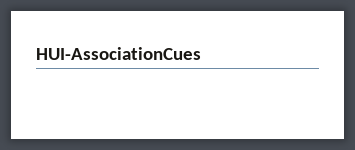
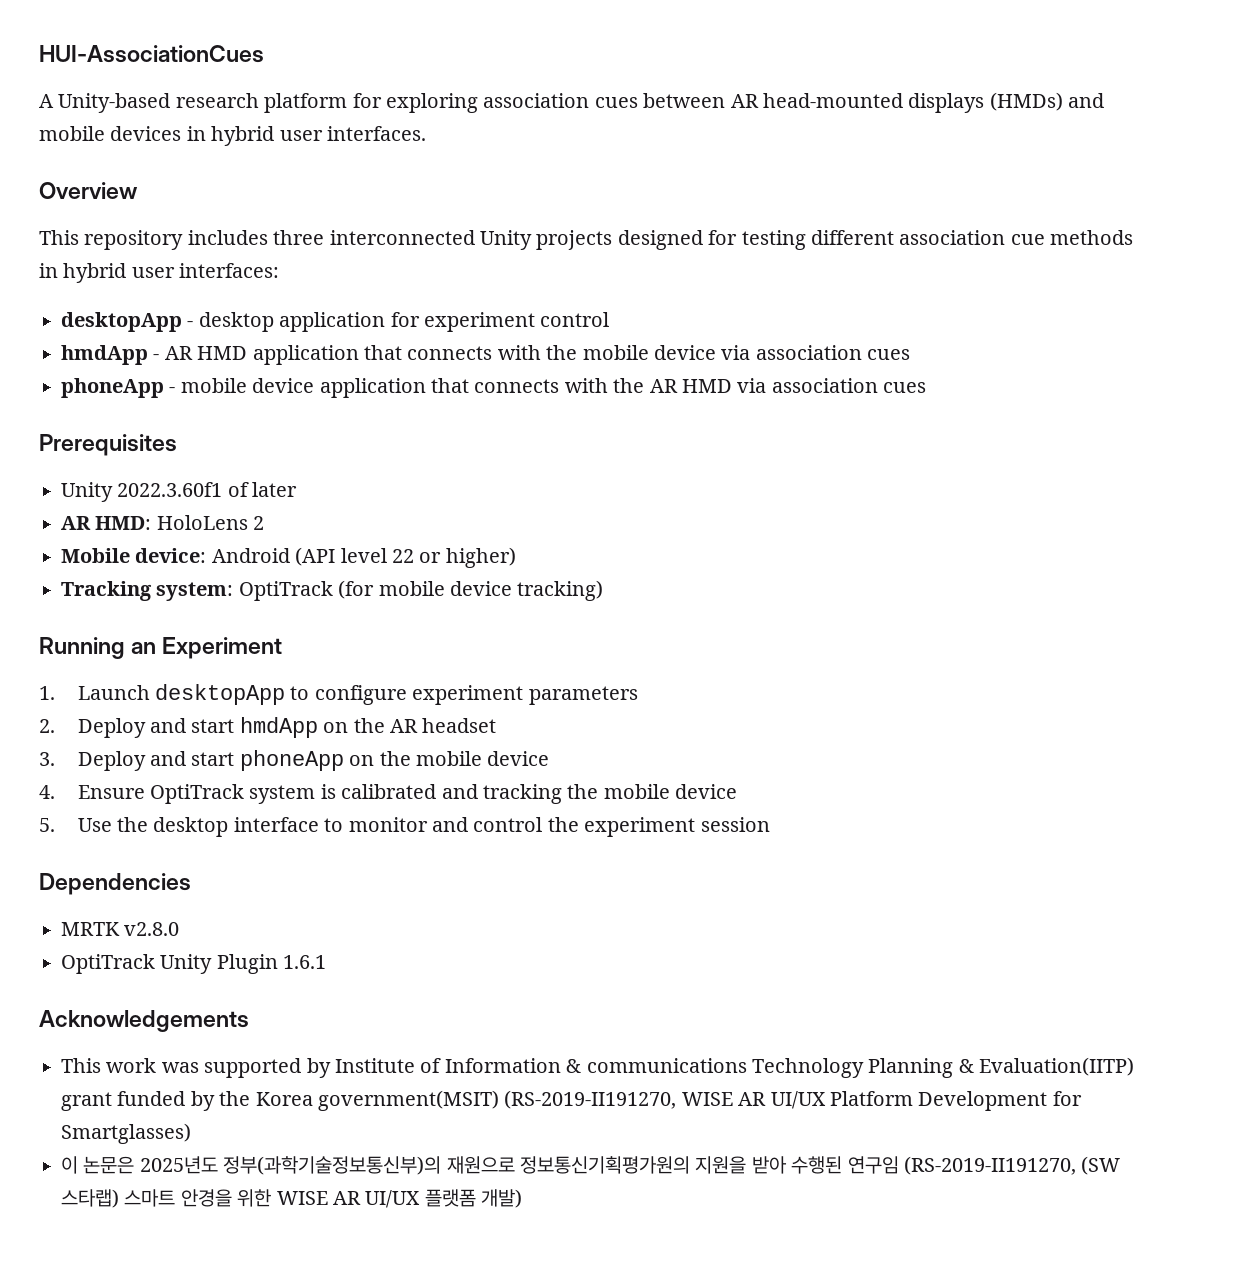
(201, 53) none -> [39,92,1105,113] [39,126,426,146] [39,182,138,199] [39,230,1134,250] [39,263,280,283] [61,312,610,332] [61,345,911,365] [61,378,927,398] [39,434,177,456] [61,482,298,502] [61,515,265,530] [61,547,516,568] [61,580,604,601] [39,637,283,659] [39,684,638,705] [39,717,497,738] [39,750,550,771] [39,784,738,804] [39,817,770,837] [39,873,191,895] [61,922,180,936] [61,954,327,974] [39,1010,249,1032] [61,1057,1135,1078] [61,1090,1082,1111] [61,1123,191,1144] [61,1156,1121,1175] [61,1189,523,1208] // A Unity-based research platform for exploring association cues between AR head-mounted displays (HMDs) and mobile devices in hybrid user interfaces. // Overview // This repository includes three interconnected Unity projects designed for testing different association cue methods in hybrid user interfaces: // desktopApp - desktop application for experiment control // hmdApp - AR HMD application that connects with the mobile device via association cues // phoneApp - mobile device application that connects with the AR HMD via association cues // Prerequisites // Unity 2022.3.60f1 of later // AR HMD: HoloLens 2 // Mobile device: Android (API level 22 or higher) // Tracking system: OptiTrack (for mobile device tracking) // Running an Experiment // 1. Launch desktopApp to configure experiment parameters // 2. Deploy and start hmdApp on the AR headset // 3. Deploy and start phoneApp on the mobile device // 4. Ensure OptiTrack system is calibrated and tracking the mobile device // 5. Use the desktop interface to monitor and control the experiment session // Dependencies // MRTK v2.8.0 // OptiTrack Unity Plugin 1.6.1 // Acknowledgements // This work was supported by Institute of Information & communications Technology Planning & Evaluation(IITP) grant funded by the Korea government(MSIT) (RS-2019-II191270, WISE AR UI/UX Platform Development for Smartglasses) // 이 논문은 2025년도 정부(과학기술정보통신부)의 재원으로 정보통신기획평가원의 지원을 받아 수행된 연구임 (RS-2019-II191270, (SW 스타랩) 스마트 안경을 위한 WISE AR UI/UX 플랫폼 개발)

